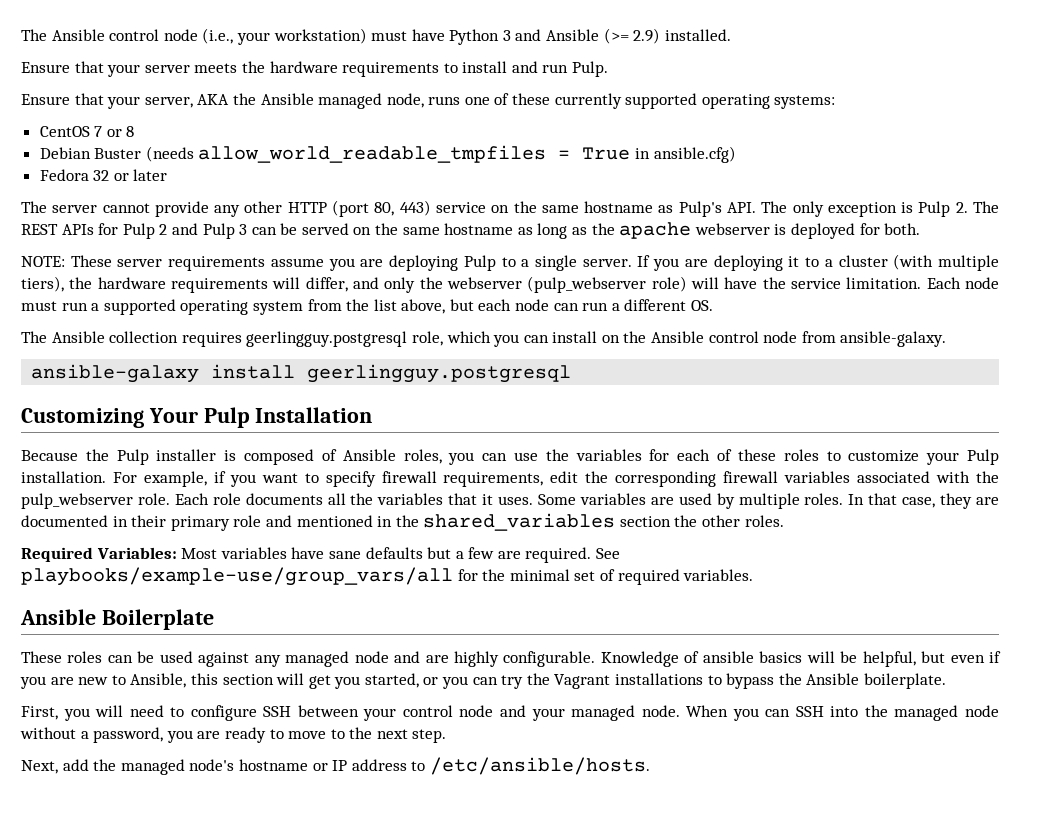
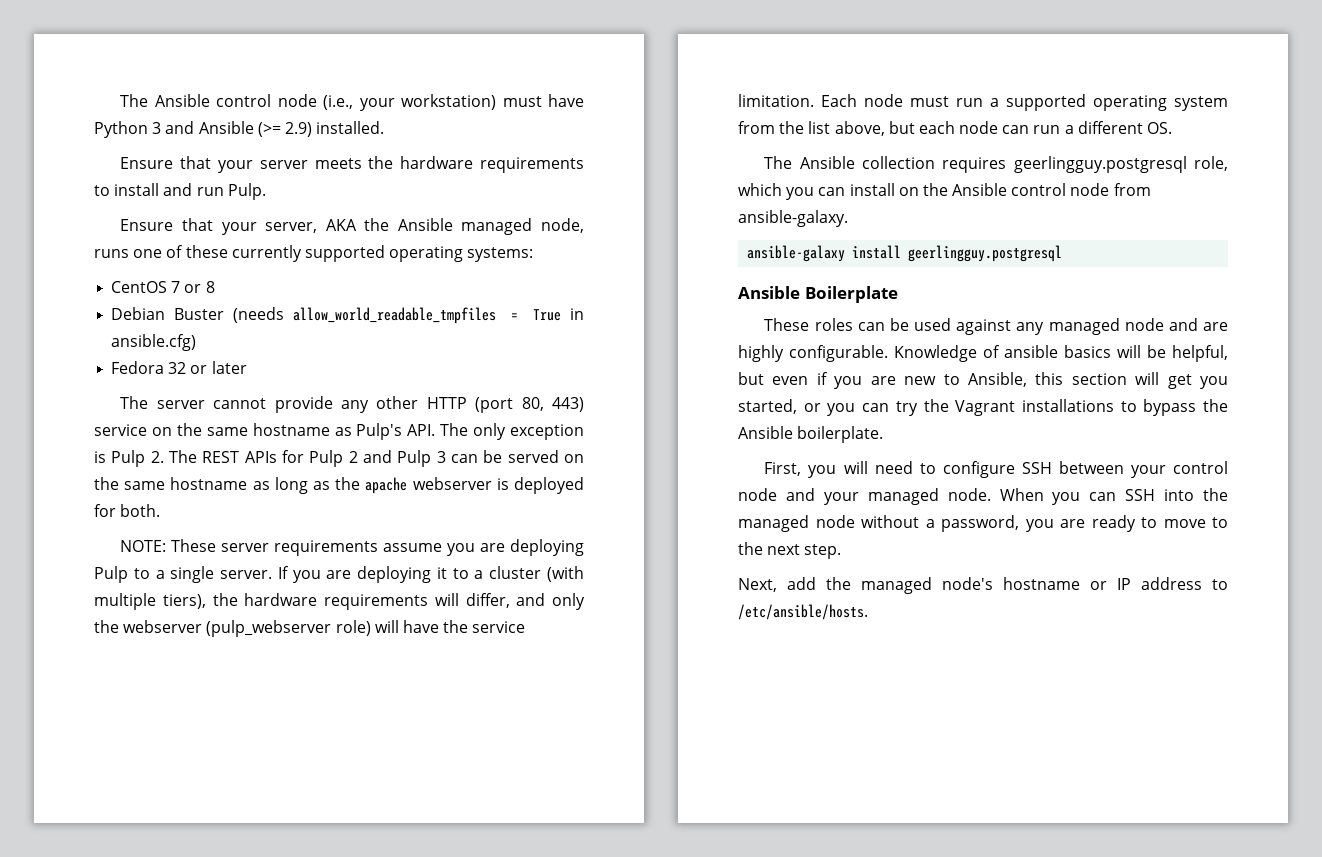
[21,407,373,428] [21,449,1000,465] [21,471,999,487] [21,493,999,509] [21,513,784,531] [21,547,621,563] [21,567,754,586] // Customizing Your Pulp Installation // Because the Pulp installer is composed of Ansible roles, you can use the variables for each of these roles to customize your Pulp installation. For example, if you want to specify firewall requirements, edit the corresponding firewall variables associated with the pulp_webserver role. Each role documents all the variables that it uses. Some variables are used by multiple roles. In that case, they are documented in their primary role and mentioned in the shared_variables section the other roles. // Required Variables: Most variables have sane defaults but a few are required. See playbooks/example-use/group_vars/all for the minimal set of required variables. -> (1063, 253) none

